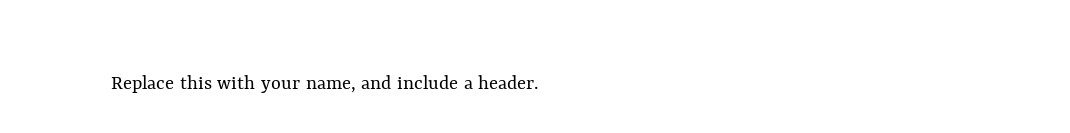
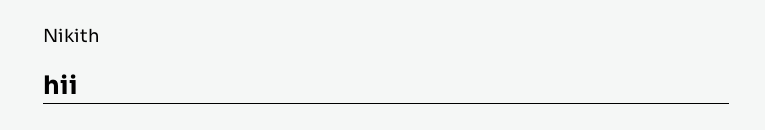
[111,75,539,93] Replace this with your name, and include a header. -> [43,28,100,43] [43,74,78,94] Nikith // hii

